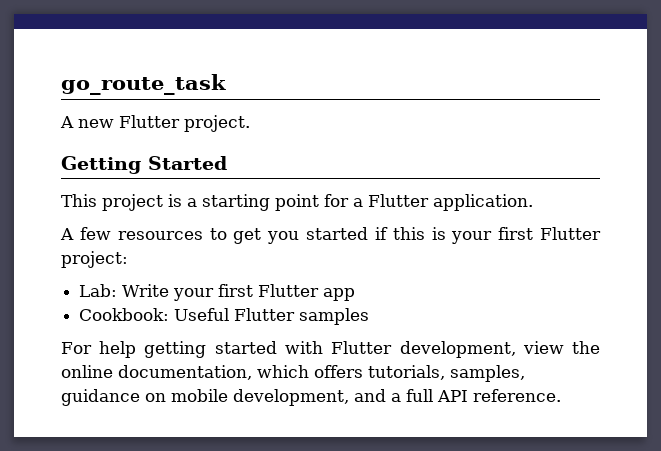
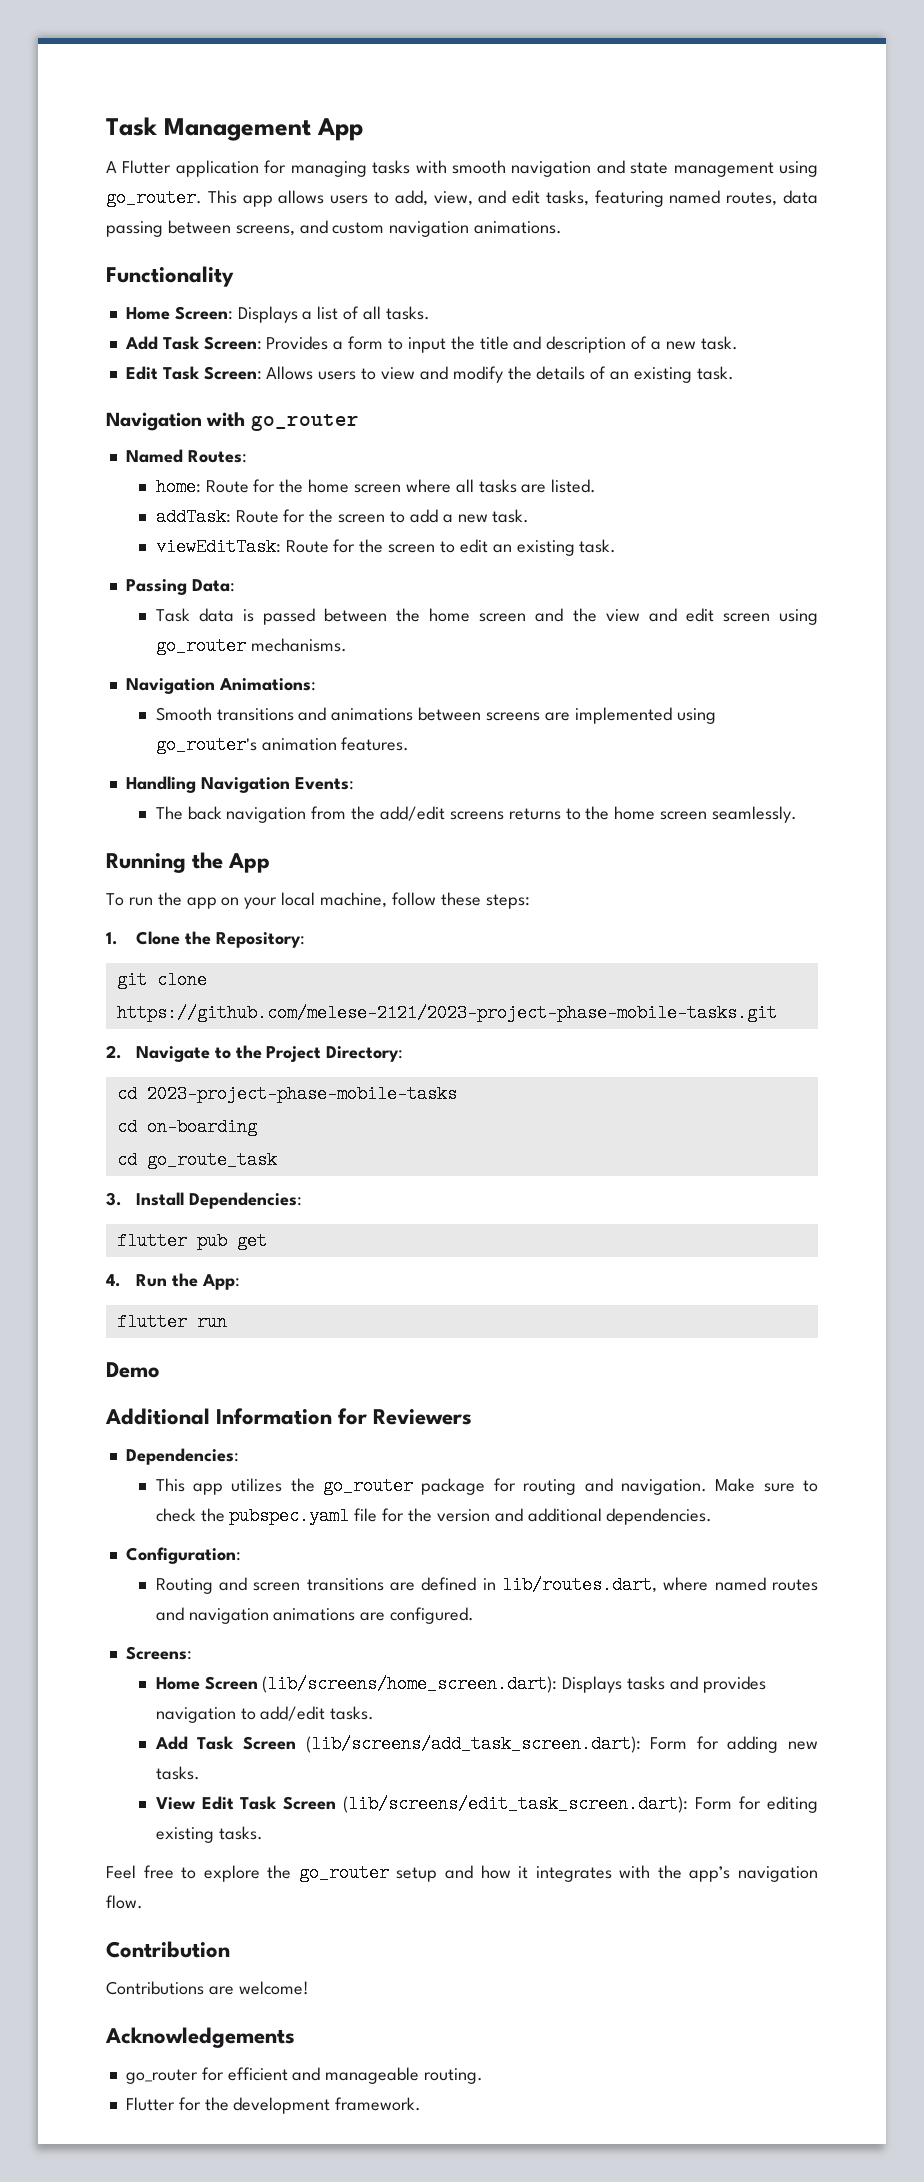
[61,74,226,95] [60,115,250,132] [61,156,227,174] [61,194,533,211] [60,227,601,244] [61,251,128,268] [79,284,356,301] [79,308,370,325] [61,341,600,358] [61,365,525,382] [61,389,561,406] go_route_task // A new Flutter project. // Getting Started // This project is a starting point for a Flutter application. // A few resources to get you started if this is your first Flutter project: // Lab: Write your first Flutter app // Cookbook: Useful Flutter samples // For help getting started with Flutter development, view the online documentation, which offers tutorials, samples, guidance on mobile development, and a full API reference. -> [106,117,363,141] [106,160,819,177] [106,189,819,207] [106,220,563,237] [106,266,234,287] [125,306,430,323] [124,336,738,353] [125,366,734,383] [106,412,359,431] [125,449,247,463] [155,478,597,496] [155,508,530,526] [155,538,617,556] [125,579,235,595] [155,608,819,625] [155,637,347,655] [125,678,316,694] [155,707,716,724] [155,736,410,754] [125,776,354,793] [155,806,797,823] [106,852,271,873] [106,892,530,909] [106,931,305,948] [116,971,207,989] [116,1004,777,1022] [106,1045,404,1062] [116,1085,457,1103] [116,1118,257,1136] [116,1151,277,1169] [106,1192,302,1209] [116,1232,267,1250] [106,1273,240,1290] [116,1313,227,1331] [106,1362,160,1378] [105,1408,473,1425] [125,1448,239,1465] [155,1477,819,1495] [155,1507,713,1525] [125,1547,241,1564] [155,1576,819,1594] [155,1607,475,1624] [125,1646,192,1660] [155,1675,766,1693] [155,1706,375,1723] [154,1735,819,1753] [155,1766,200,1780] [155,1795,818,1813] [155,1826,263,1843] [106,1864,818,1882] [106,1895,143,1909] [106,1941,230,1958] [106,1981,309,1995] [105,2027,295,2048] [125,2067,484,2084] [125,2097,422,2114] Task Management App // A Flutter application for managing tasks with smooth navigation and state management using go_router. This app allows users to add, view, and edit tasks, featuring named routes, data passing between screens, and custom navigation animations. // Functionality // Home Screen: Displays a list of all tasks. // Add Task Screen: Provides a form to input the title and description of a new task. // Edit Task Screen: Allows users to view and modify the details of an existing task. // Navigation with go_router // Named Routes: // home: Route for the home screen where all tasks are listed. // addTask: Route for the screen to add a new task. // viewEditTask: Route for the screen to edit an existing task. // Passing Data: // Task data is passed between the home screen and the view and edit screen using go_router mechanisms. // Navigation Animations: // Smooth transitions and animations between screens are implemented using go_router's animation features. // Handling Navigation Events: // The back navigation from the add/edit screens returns to the home screen seamlessly. // Running the App // To run the app on your local machine, follow these steps: // 1. Clone the Repository: // git clone https://github.com/melese-2121/2023-project-phase-mobile-tasks.git // 2. Navigate to the Project Directory: // cd 2023-project-phase-mobile-tasks // cd on-boarding // cd go_route_task // 3. Install Dependencies: // flutter pub get // 4. Run the App: // flutter run // Demo // Additional Information for Reviewers // Dependencies: // This app utilizes the go_router package for routing and navigation. Make sure to check the pubspec.yaml file for the version and additional dependencies. // Configuration: // Routing and screen transitions are defined in lib/routes.dart, where named routes and navigation animations are configured. // Screens: // Home Screen (lib/screens/home_screen.dart): Displays tasks and provides navigation to add/edit tasks. // Add Task Screen (lib/screens/add_task_screen.dart): Form for adding new tasks. // View Edit Task Screen (lib/screens/edit_task_screen.dart): Form for editing existing tasks. // Feel free to explore the go_router setup and how it integrates with the app’s navigation flow. // Contribution // Contributions are welcome! // Acknowledgements // go_router for efficient and manageable routing. // Flutter for the development framework.

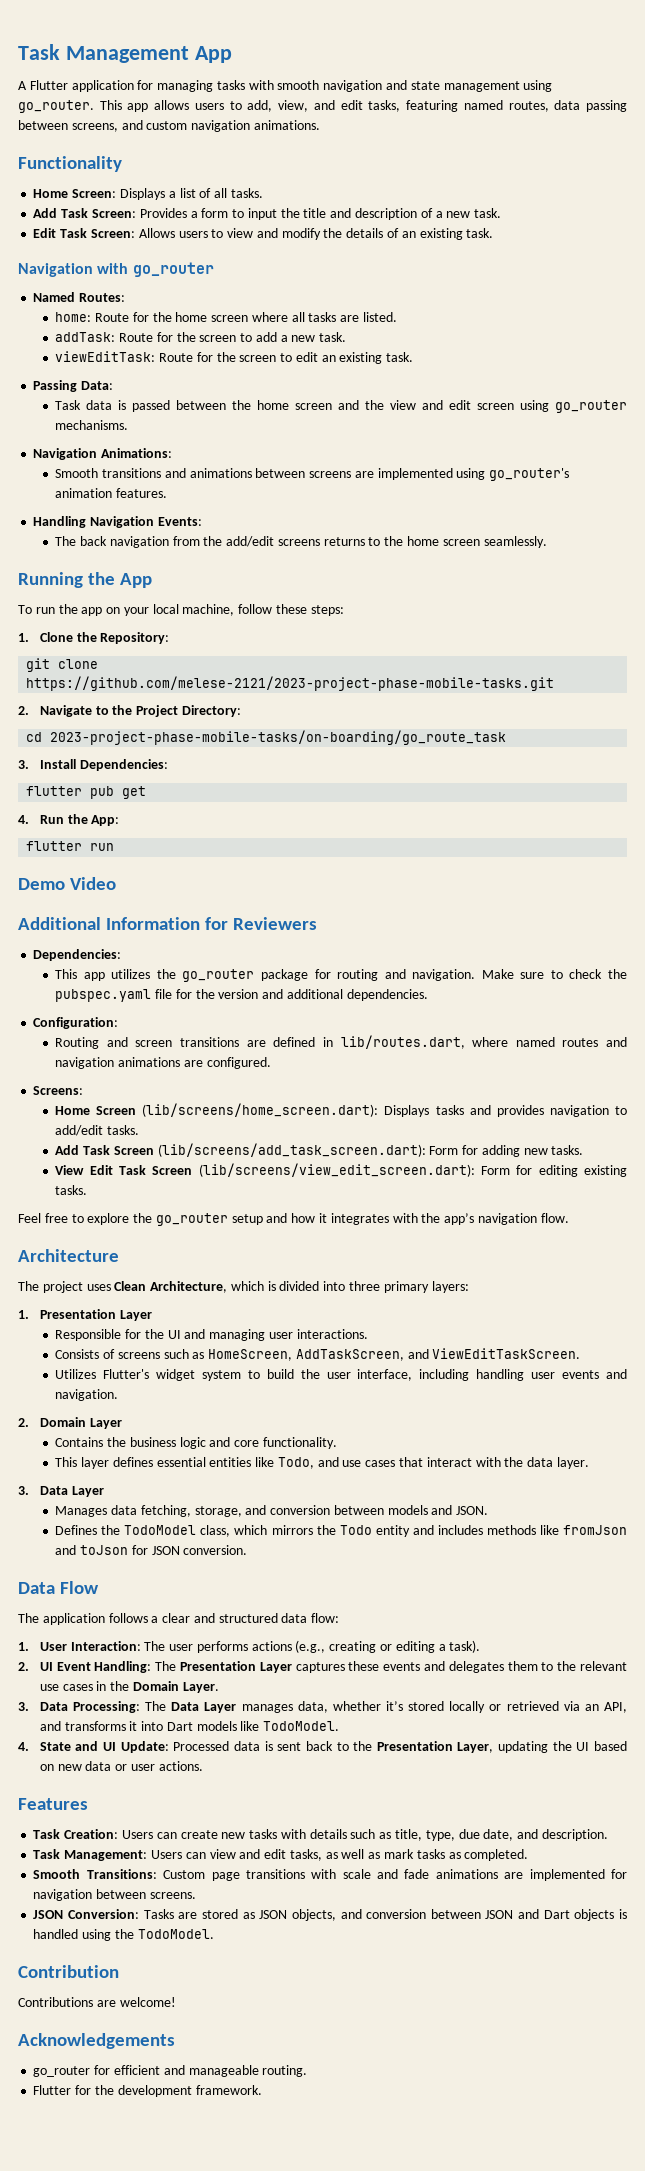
[146,1085,457,1103] [116,1118,257,1136] [116,1151,277,1169] 2023-project-phase-mobile-tasks // cd on-boarding // cd go_route_task -> [50,730,507,745] 2023-project-phase-mobile-tasks/on-boarding/go_route_task
(160, 1370) none -> [70,877,117,890] Video
[343,1795,689,1813] (lib/screens/edit_task_screen.dart): -> [198,1163,475,1177] (lib/screens/view_edit_screen.dart):
(143, 1902) none -> [18,1249,119,1262] [18,1281,469,1293] [18,1309,152,1321] [55,1329,368,1341] [55,1348,581,1361] [55,1369,627,1381] [55,1389,119,1401] [18,1417,122,1429] [55,1437,337,1449] [55,1457,589,1469] [18,1486,104,1497] [55,1505,489,1517] [55,1525,627,1537] [55,1545,248,1555] [18,1581,100,1594] [18,1613,340,1625] [18,1640,481,1653] [18,1661,627,1673] [39,1681,219,1693] [18,1701,628,1713] [39,1721,340,1731] [18,1741,628,1753] [39,1761,203,1771] [18,1798,88,1810] [33,1829,608,1841] [33,1849,529,1861] [33,1869,627,1881] [33,1889,196,1901] [33,1909,627,1921] [33,1929,214,1941] // Architecture // The project uses Clean Architecture, which is divided into three primary layers: // 1. Presentation Layer // Responsible for the UI and managing user interactions. // Consists of screens such as HomeScreen, AddTaskScreen, and ViewEditTaskScreen. // Utilizes Flutter's widget system to build the user interface, including handling user events and navigation. // 2. Domain Layer // Contains the business logic and core functionality. // This layer defines essential entities like Todo, and use cases that interact with the data layer. // 3. Data Layer // Manages data fetching, storage, and conversion between models and JSON. // Defines the TodoModel class, which mirrors the Todo entity and includes methods like fromJson and toJson for JSON conversion. // Data Flow // The application follows a clear and structured data flow: // 1. User Interaction: The user performs actions (e.g., creating or editing a task). // 2. UI Event Handling: The Presentation Layer captures these events and delegates them to the relevant use cases in the Domain Layer. // 3. Data Processing: The Data Layer manages data, whether it’s stored locally or retrieved via an API, and transforms it into Dart models like TodoModel. // 4. State and UI Update: Processed data is sent back to the Presentation Layer, updating the UI based on new data or user actions. // Features // Task Creation: Users can create new tasks with details such as title, type, due date, and description. // Task Management: Users can view and edit tasks, as well as mark tasks as completed. // Smooth Transitions: Custom page transitions with scale and fade animations are implemented for navigation between screens. // JSON Conversion: Tasks are stored as JSON objects, and conversion between JSON and Dart objects is handled using the TodoModel.

